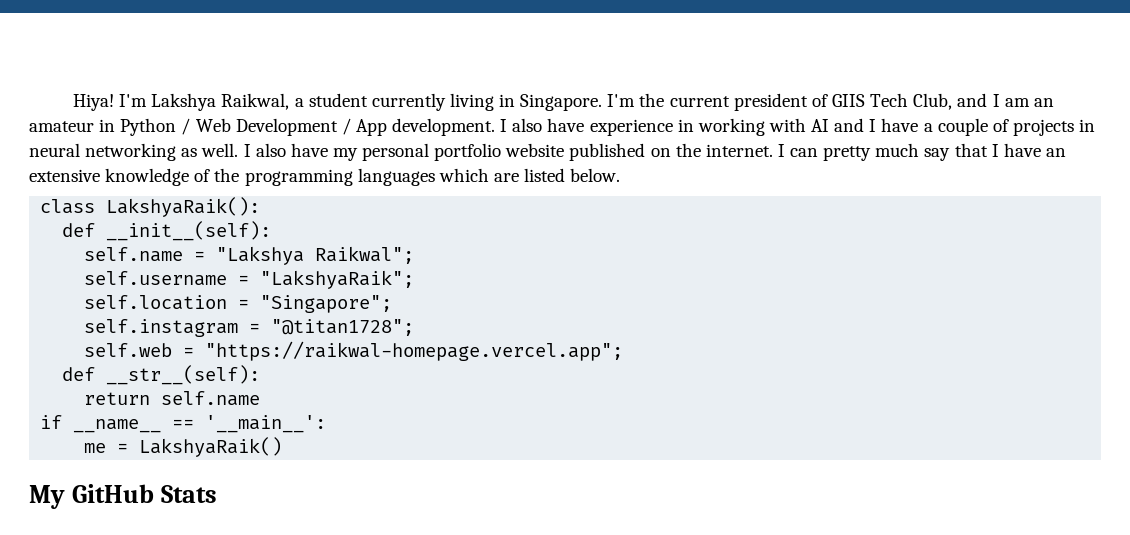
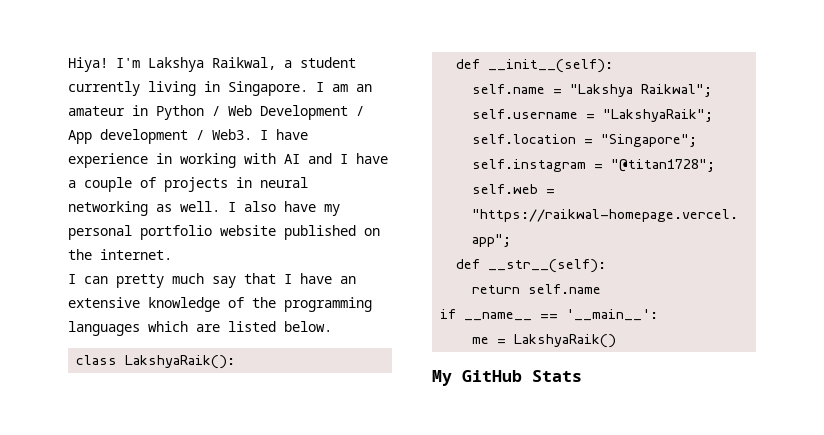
[607,93,988,111] I'm the current president of GIIS Tech Club, and -> (308, 88) none
[392,118,543,136] development. I also -> [100,129,268,144] development / Web3. I
(773, 150) none -> (172, 254) //

